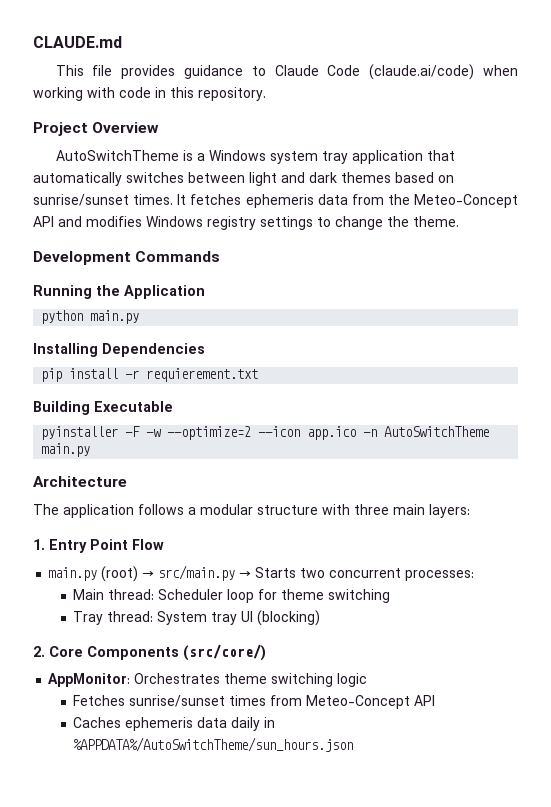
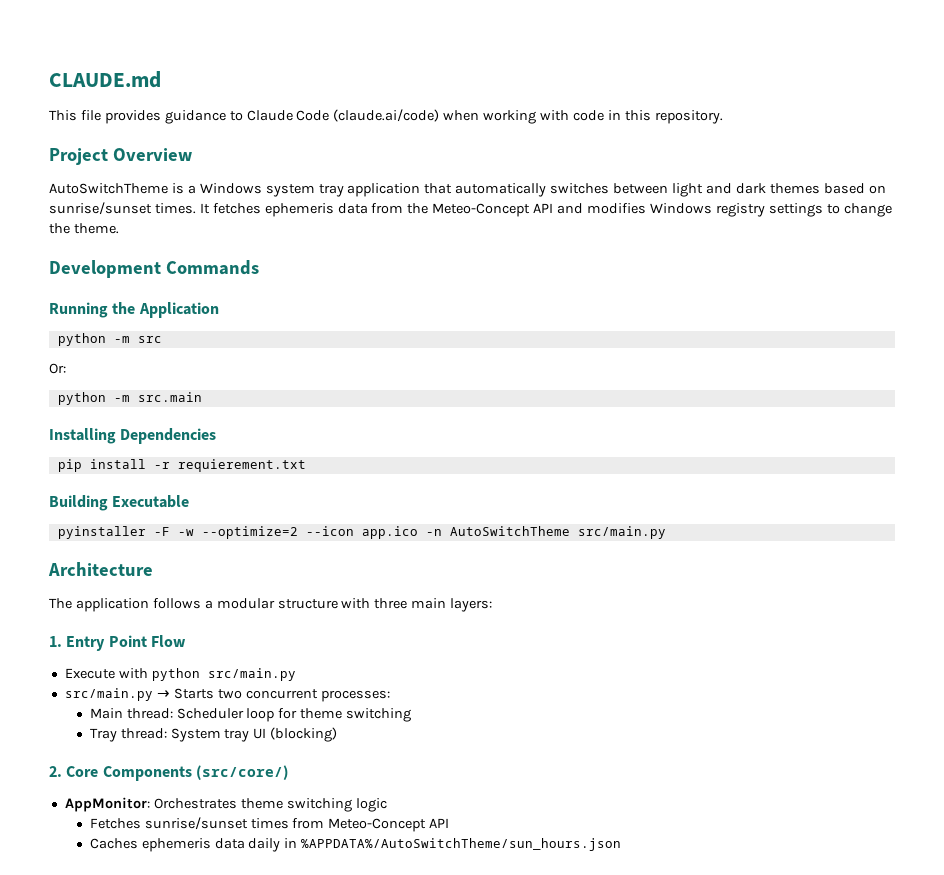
[90,310,140,324] main.py -> [113,336,162,343] [49,363,66,374] [57,392,202,405] -m src // Or: // python -m src.main
[41,443,91,457] main.py -> [577,526,666,539] src/main.py
[48,566,155,582] main.py (root) → -> [64,668,296,681] Execute with python src/main.py //

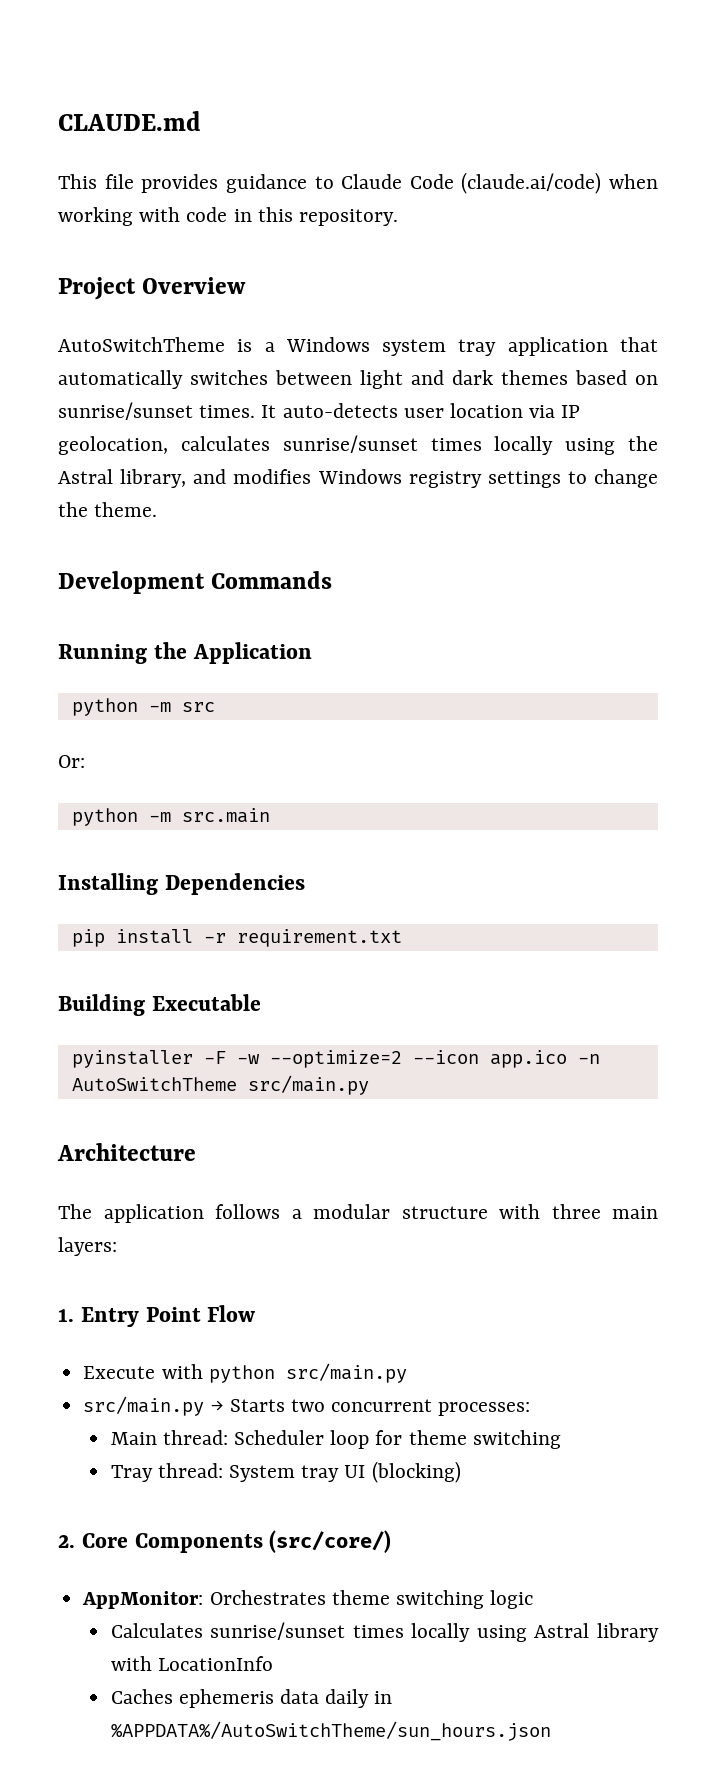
[212,203,554,217] fetches ephemeris data from the Meteo-Concept API -> [282,403,581,418] [58,435,658,455] [58,469,187,488] auto-detects user location via IP geolocation, calculates sunrise/sunset times locally using the Astral library,
[177,459,306,472] requierement.txt -> [236,929,402,947] requirement.txt
[89,817,450,832] Fetches sunrise/sunset times from Meteo-Concept API -> [110,1622,659,1642] [110,1656,273,1671] Calculates sunrise/sunset times locally using Astral library with LocationInfo

